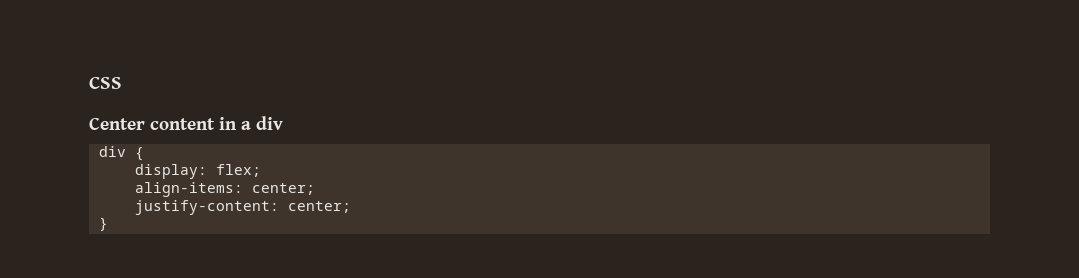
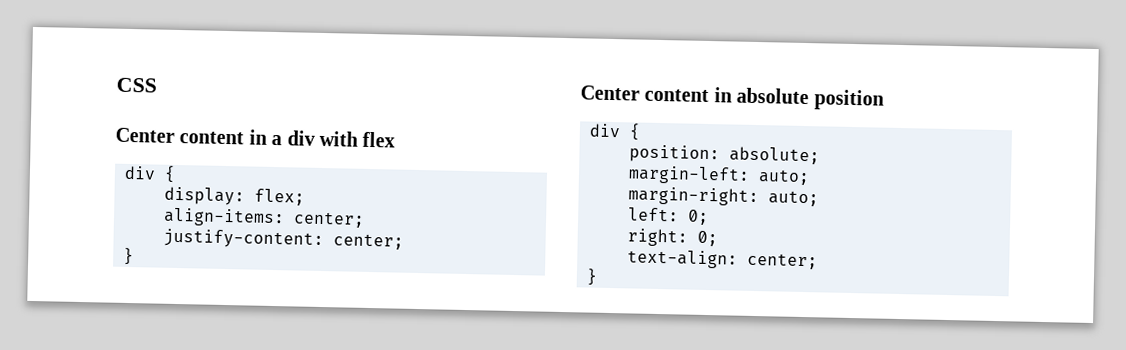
(283, 123) none -> [319,130,396,148] with flex
(109, 224) none -> [580,85,884,111] [589,123,642,141] [629,144,821,165] [628,165,811,186] [628,186,820,207] [628,207,710,226] [627,228,719,247] [627,249,819,270] [586,268,599,286] // Center content in absolute position // div { // position: absolute; // margin-left: auto; // margin-right: auto; // left: 0; // right: 0; // text-align: center; // }

